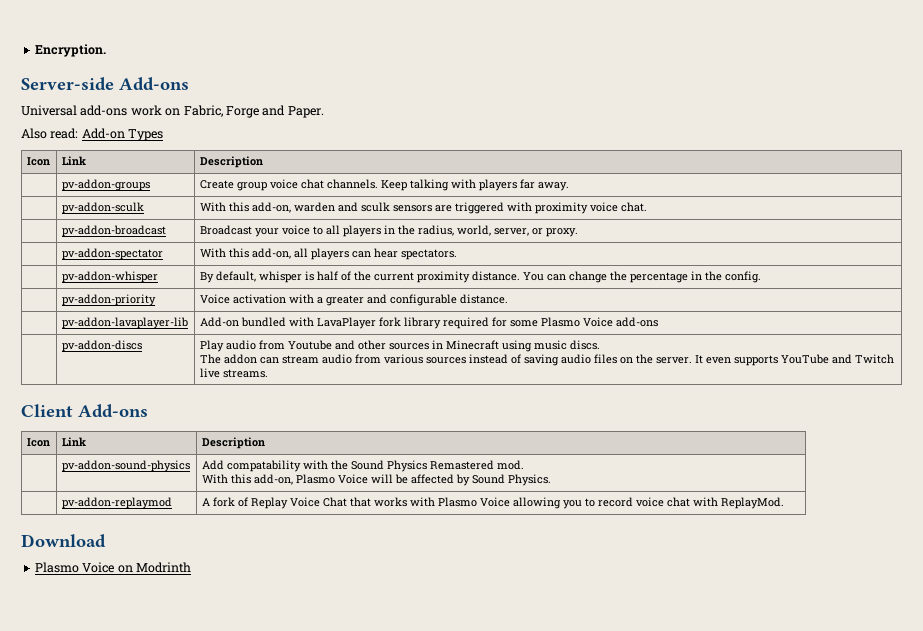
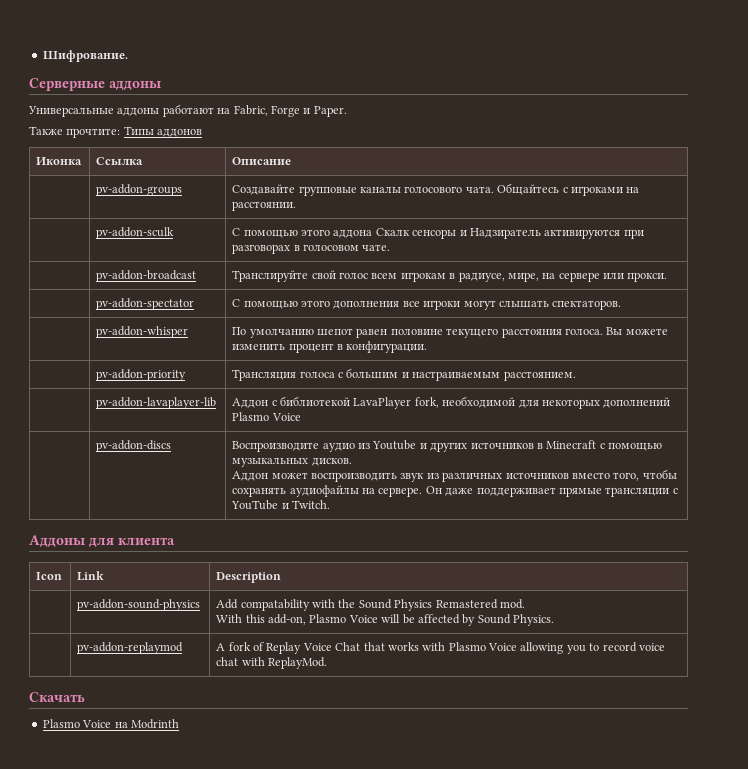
[34,44,106,57] [21,77,189,91] [21,105,181,116] Encryption. // Server-side Add-ons // Universal add-ons work on -> [42,50,128,62] [29,78,161,91] [28,104,231,117] Шифрование. // Серверные аддоны // Универсальные аддоны работают на
[262,105,286,116] and -> [303,108,311,114] и
[21,128,164,141] [26,157,50,166] [61,156,86,165] [199,156,263,168] [61,179,150,191] [199,179,569,191] [61,202,144,214] [199,202,647,214] [61,225,166,237] [199,225,578,237] [61,248,163,260] [199,248,457,260] [61,271,158,283] [199,271,761,283] [61,294,156,306] [199,294,508,306] [61,317,188,329] [199,317,658,329] Also read: Add-on Types // Icon | Link | Description // | pv-addon-groups | Create group voice chat channels. Keep talking with players far away. // | pv-addon-sculk | With this add-on, warden and sculk sensors are triggered with proximity voice chat. // | pv-addon-broadcast | Broadcast your voice to all players in the radius, world, server, or proxy. // | pv-addon-spectator | With this add-on, all players can hear spectators. // | pv-addon-whisper | By default, whisper is half of the current proximity distance. You can change the percentage in the config. // | pv-addon-priority | Voice activation with a greater and configurable distance. // | pv-addon-lavaplayer-lib | Add-on bundled with LavaPlayer fork library required for some Plasmo Voice add-ons -> [29,126,203,138] [36,157,83,165] [96,157,144,165] [232,157,292,165] [96,184,183,196] [232,183,640,196] [232,201,297,211] [96,227,175,239] [232,228,644,239] [232,244,391,254] [96,270,197,282] [232,270,668,282] [96,298,195,310] [232,299,622,310] [96,326,189,338] [232,327,668,338] [232,341,428,353] [96,369,187,381] [232,368,576,381] [96,397,217,409] [232,396,671,409] [232,412,301,421] Также прочтите: Типы аддонов // Иконка | Ссылка | Описание // | pv-addon-groups | Создавайте групповые каналы голосового чата. Общайтесь с игроками на расстоянии. // | pv-addon-sculk | С помощью этого аддона Скалк сенсоры и Надзиратель активируются при разговорах в голосовом чате. // | pv-addon-broadcast | Транслируйте свой голос всем игрокам в радиусе, мире, на сервере или прокси. // | pv-addon-spectator | С помощью этого дополнения все игроки могут слышать спектаторов. // | pv-addon-whisper | По умолчанию шепот равен половине текущего расстояния голоса. Вы можете изменить процент в конфигурации. // | pv-addon-priority | Трансляция голоса с большим и настраиваемым расстоянием. // | pv-addon-lavaplayer-lib | Аддон с библиотекой LavaPlayer fork, необходимой для некоторых дополнений Plasmo Voice
[199,340,600,352] [199,354,894,366] [199,368,268,378] [21,404,148,418] Play audio from Youtube and other sources in Minecraft using music discs. // The addon can stream audio from various sources instead of saving audio files on the server. It even supports YouTube and Twitch live streams. // Client Add-ons -> [232,440,663,452] [232,458,352,467] [232,469,677,482] [232,485,678,497] [231,500,331,510] [29,535,175,548] Воспроизводите аудио из Youtube и других источников в Minecraft с помощью музыкальных дисков. // Аддон может воспроизводить звук из различных источников вместо того, чтобы сохранять аудиофайлы на сервере. Он даже поддерживает прямые трансляции с YouTube и Twitch. // Аддоны для клиента
[21,534,106,548] [34,562,133,573] Download // Plasmo Voice on -> [29,692,85,702] [42,719,128,728] Скачать // Plasmo Voice на

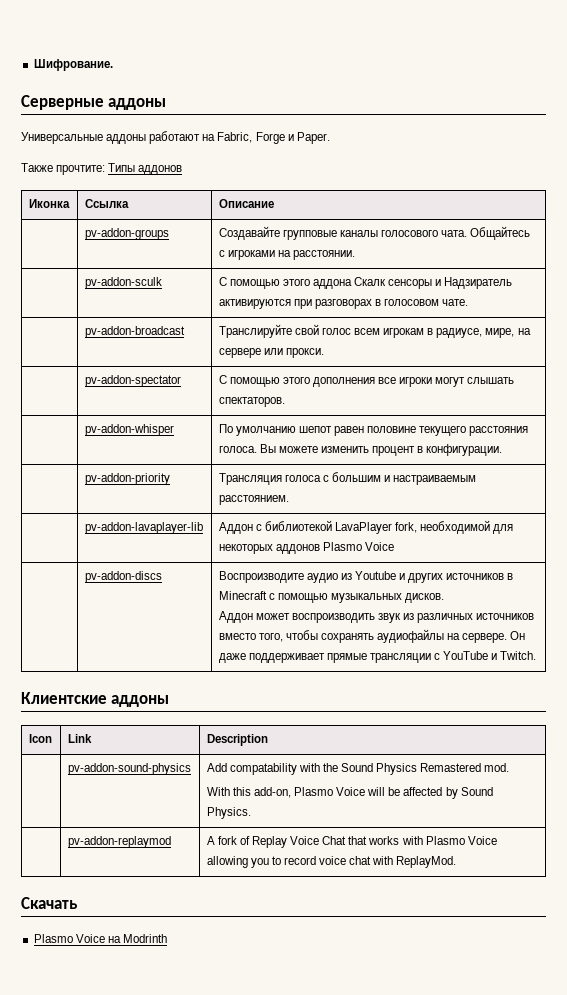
[603,397,671,408] дополнений -> [275,544,320,554] аддонов
[29,535,175,548] Аддоны для клиента -> [21,692,170,707] Клиентские аддоны

